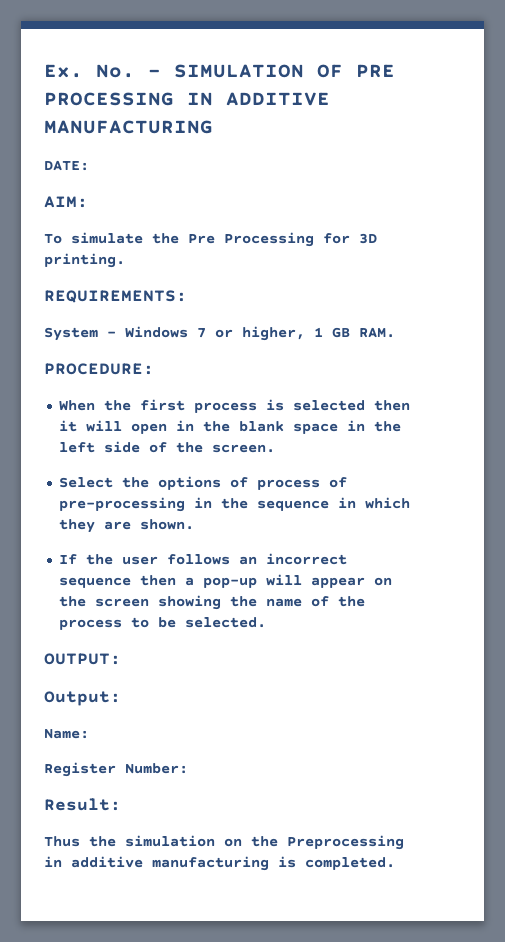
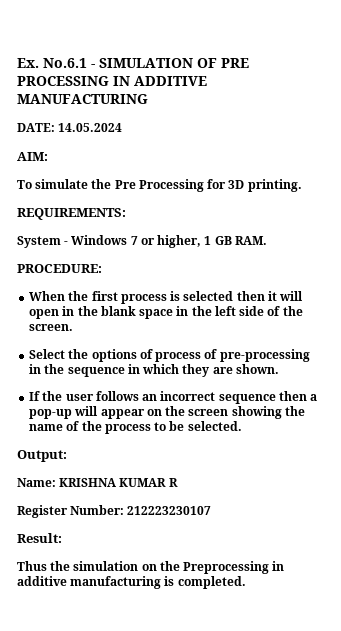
[96,64,135,78] No. -> [43,58,87,68] No.6.1
(89, 165) none -> [58,123,123,132] 14.05.2024
[44,653,121,665] // OUTPUT: -> (242, 426) none
(89, 734) none -> [59,478,178,487] KRISHNA KUMAR R
(188, 768) none -> [127,506,212,515] 212223230107

